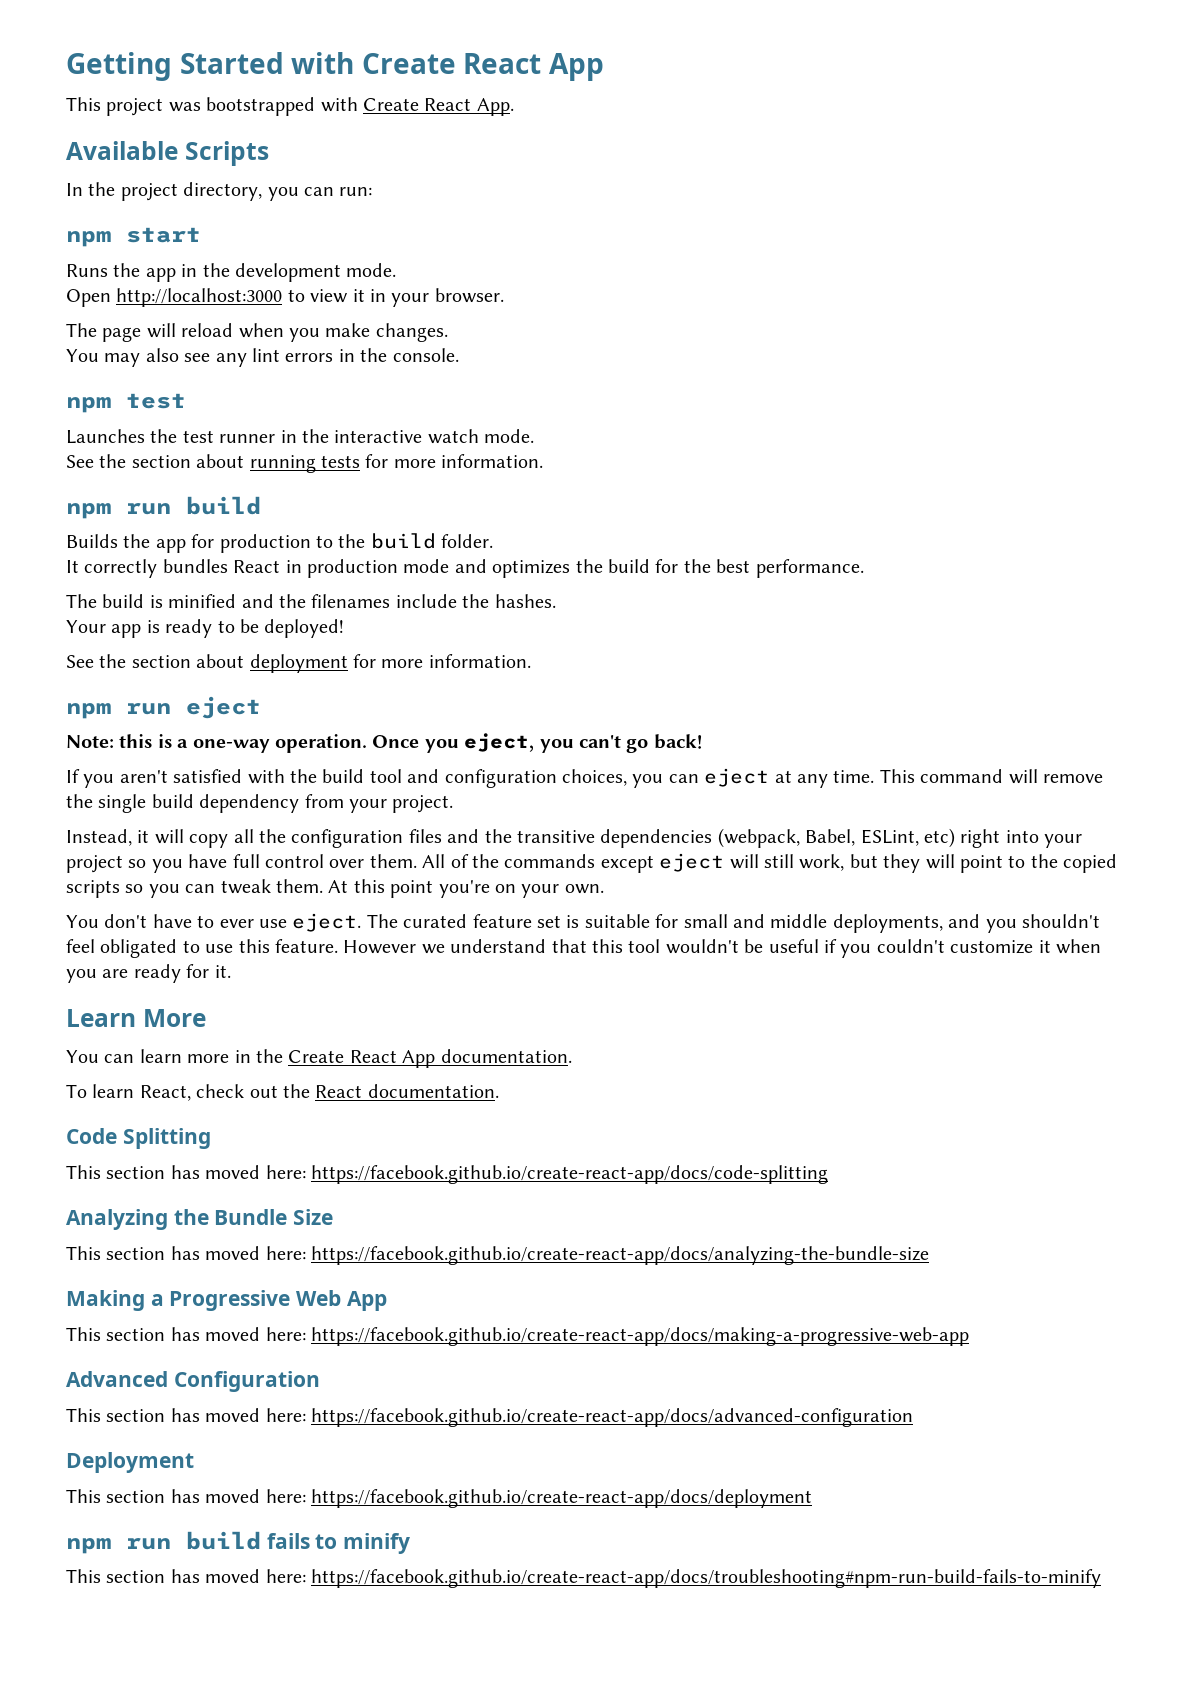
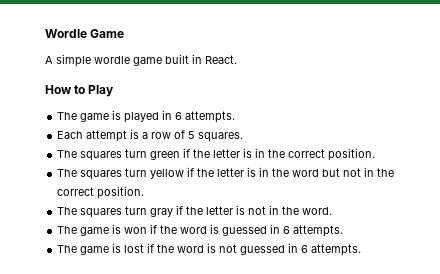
[66,52,604,81] [66,97,514,116] [66,141,269,166] [66,182,373,201] [66,227,201,247] [66,263,397,282] [66,288,504,307] [66,323,448,342] [66,348,459,367] [66,393,186,413] [66,429,535,444] [66,454,544,473] [66,496,261,519] [66,533,494,553] [66,559,864,578] [66,594,556,608] [66,619,345,638] [66,654,531,673] [66,696,261,719] [66,733,702,753] [66,768,1103,788] [66,794,454,813] [66,828,1083,848] [66,853,1118,873] [66,879,604,898] [66,913,1100,933] [66,939,1101,958] [66,964,231,983] [66,1009,206,1027] [66,1049,572,1068] [66,1084,499,1101] [66,1128,211,1149] [66,1165,828,1184] [66,1209,334,1230] [66,1246,929,1265] [66,1290,387,1311] [66,1327,969,1346] [66,1371,320,1392] [66,1408,913,1427] [66,1452,194,1473] [66,1489,812,1508] [66,1531,411,1554] [66,1569,1101,1588] Getting Started with Create React App // This project was bootstrapped with Create React App. // Available Scripts // In the project directory, you can run: // npm start // Runs the app in the development mode. // Open http://localhost:3000 to view it in your browser. // The page will reload when you make changes. // You may also see any lint errors in the console. // npm test // Launches the test runner in the interactive watch mode. // See the section about running tests for more information. // npm run build // Builds the app for production to the build folder. // It correctly bundles React in production mode and optimizes the build for the best performance. // The build is minified and the filenames include the hashes. // Your app is ready to be deployed! // See the section about deployment for more information. // npm run eject // Note: this is a one-way operation. Once you eject, you can't go back! // If you aren't satisfied with the build tool and configuration choices, you can eject at any time. This command will remove the single build dependency from your project. // Instead, it will copy all the configuration files and the transitive dependencies (webpack, Babel, ESLint, etc) right into your project so you have full control over them. All of the commands except eject will still work, but they will point to the copied scripts so you can tweak them. At this point you're on your own. // You don't have to ever use eject. The curated feature set is suitable for small and middle deployments, and you shouldn't feel obligated to use this feature. However we understand that this tool wouldn't be useful if you couldn't customize it when you are ready for it. // Learn More // You can learn more in the Create React App documentation. // To learn React, check out the React documentation. // Code Splitting // This section has moved here: https://facebook.github.io/create-react-app/docs/code-splitting // Analyzing the Bundle Size // This section has moved here: https://facebook.github.io/create-react-app/docs/analyzing-the-bundle-size // Making a Progressive Web App // This section has moved here: https://facebook.github.io/create-react-app/docs/making-a-progressive-web-app // Advanced Configuration // This section has moved here: https://facebook.github.io/create-react-app/docs/advanced-configuration // Deployment // This section has moved here: https://facebook.github.io/create-react-app/docs/deployment // npm run build fails to minify // This section has moved here: https://facebook.github.io/create-react-app/docs/troubleshooting#npm-run-build-fails-to-minify -> [45,29,125,38] [45,54,237,67] [45,85,115,97] [57,110,236,123] [57,129,244,142] [57,148,376,161] [57,167,395,180] [57,186,145,199] [57,205,333,218] [57,224,344,237] [57,243,362,256] Wordle Game // A simple wordle game built in React. // How to Play // The game is played in 6 attempts. // Each attempt is a row of 5 squares. // The squares turn green if the letter is in the correct position. // The squares turn yellow if the letter is in the word but not in the correct position. // The squares turn gray if the letter is not in the word. // The game is won if the word is guessed in 6 attempts. // The game is lost if the word is not guessed in 6 attempts.

